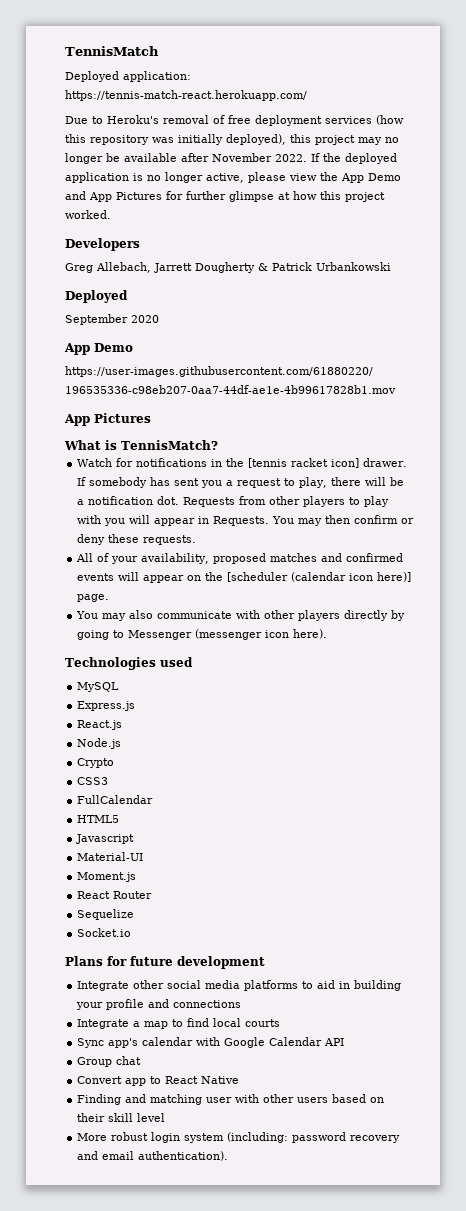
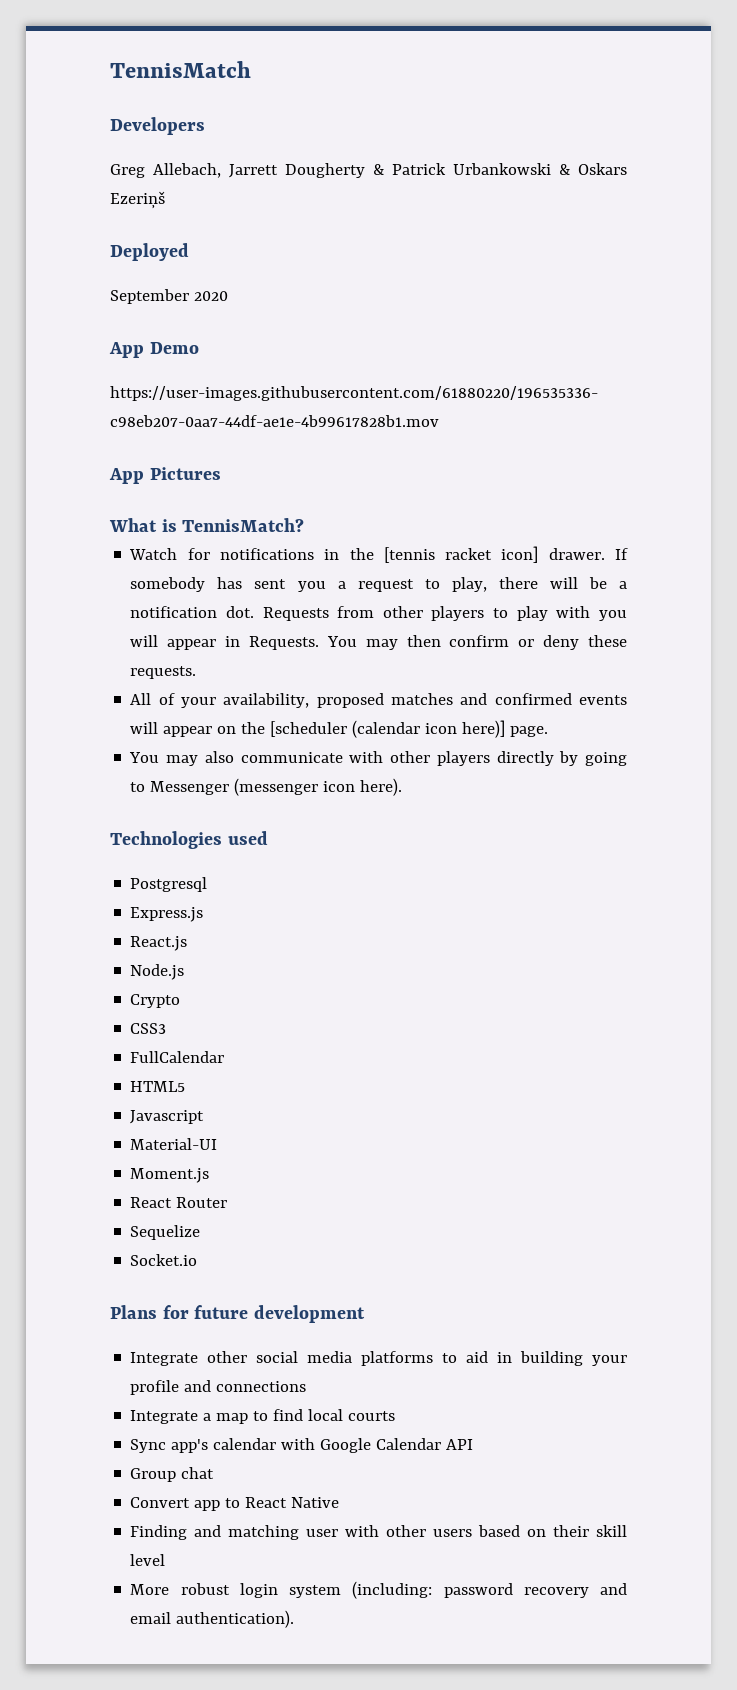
[65,71,191,82] [65,90,307,101] [65,115,404,126] [65,134,399,145] [65,153,397,164] [65,172,401,183] [65,191,385,202] [65,210,111,219] // Deployed application: https://tennis-match-react.herokuapp.com/ // Due to Heroku's removal of free deployment services (how this repository was initially deployed), this project may no longer be available after November 2022. If the deployed application is no longer active, please view the App Demo and App Pictures for further glimpse at how this project worked. -> (251, 69) none
(391, 266) none -> [559,163,627,175] [110,191,165,209] & Oskars Ezeriņš
[77,682,120,692] MySQL -> [130,877,208,892] Postgresql

